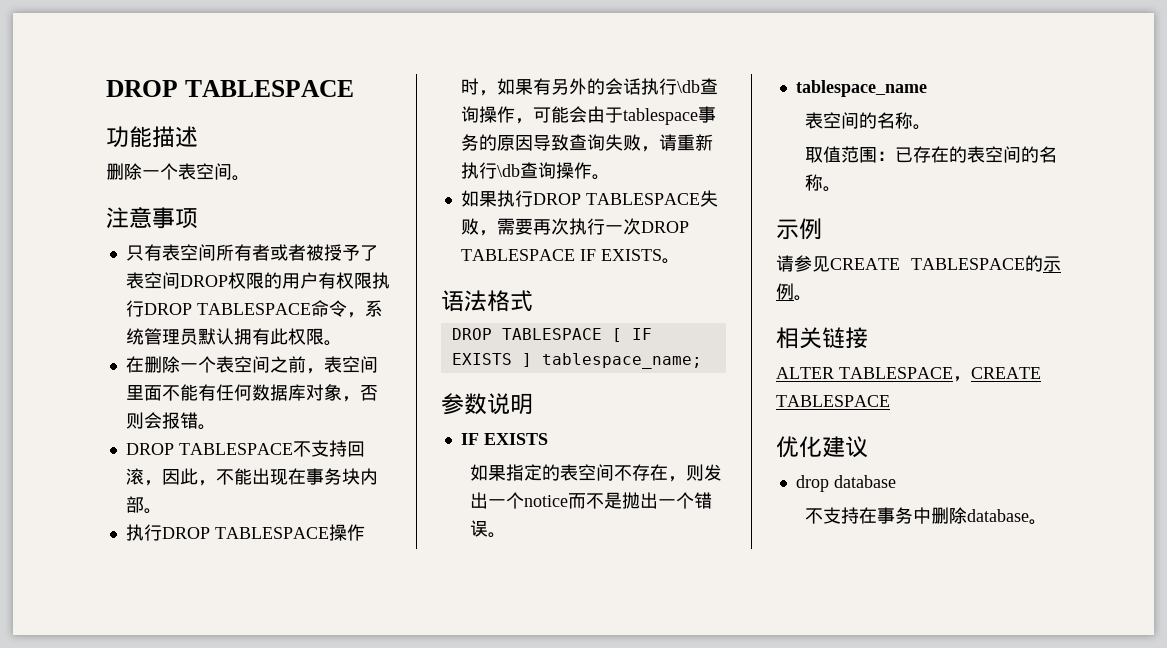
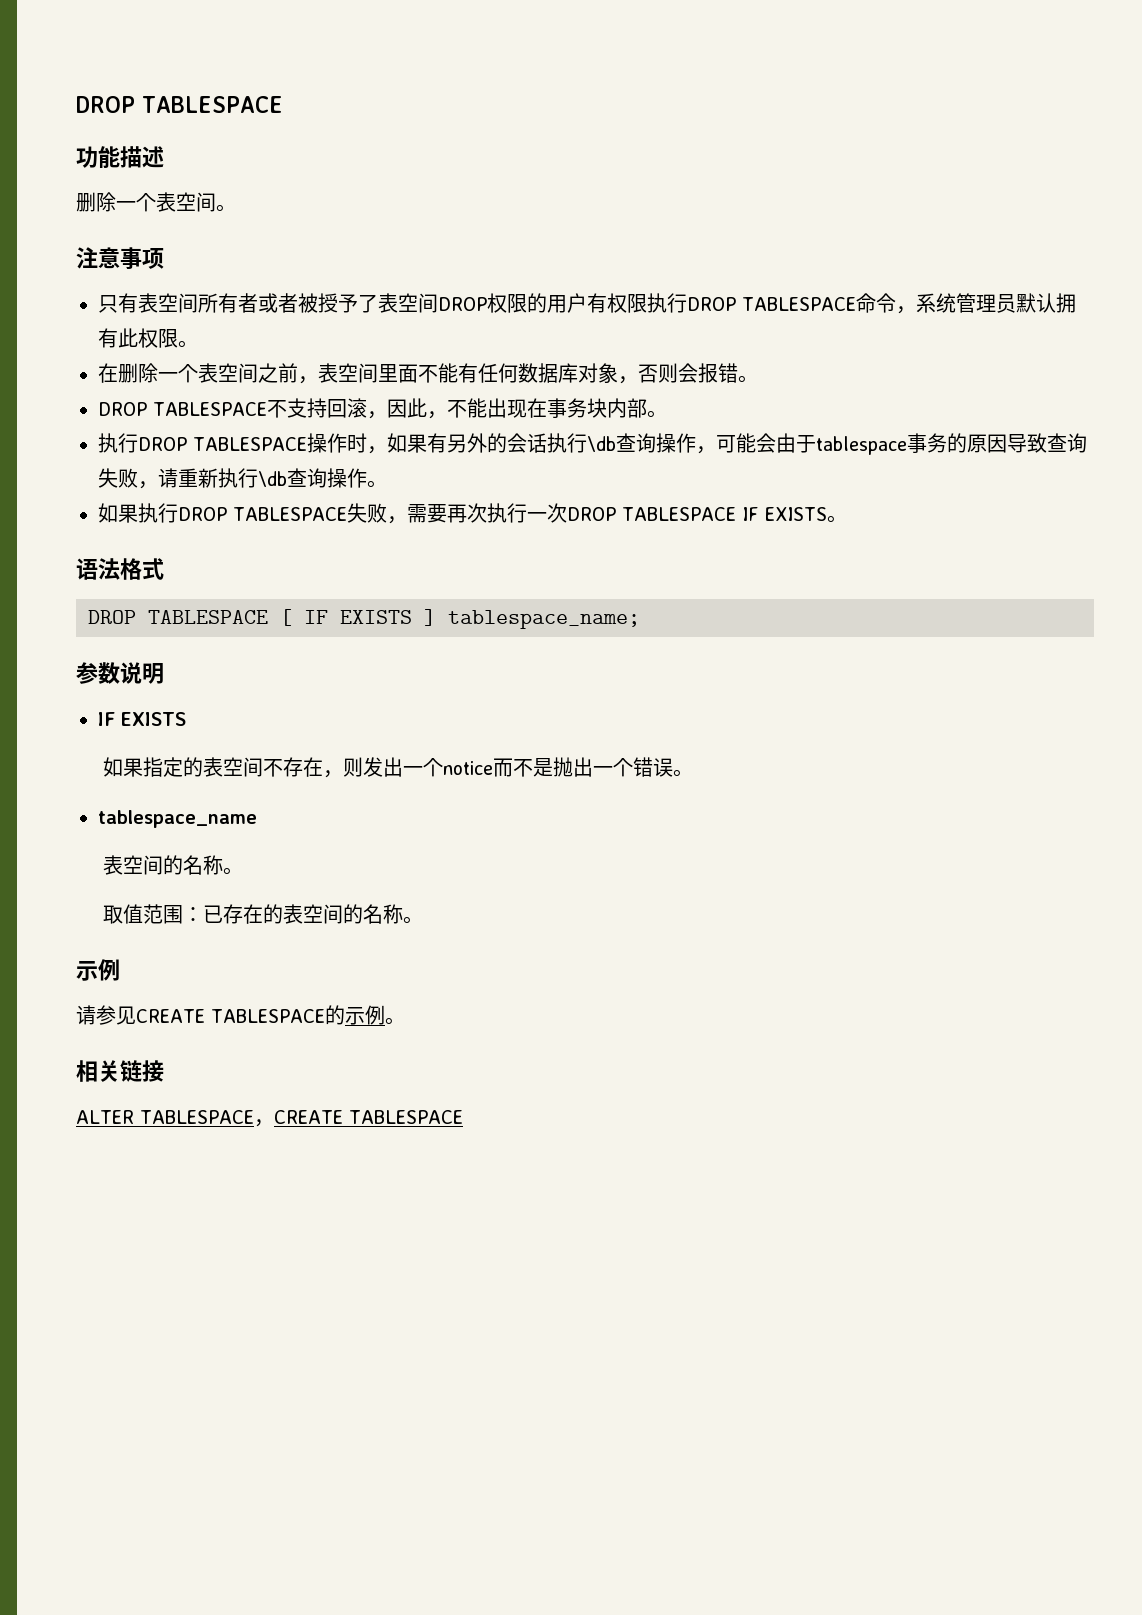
[776,436,868,458] [795,475,896,492] [804,507,1047,525] // 优化建议 // drop database // 不支持在事务中删除database。 -> (463, 1117) none

